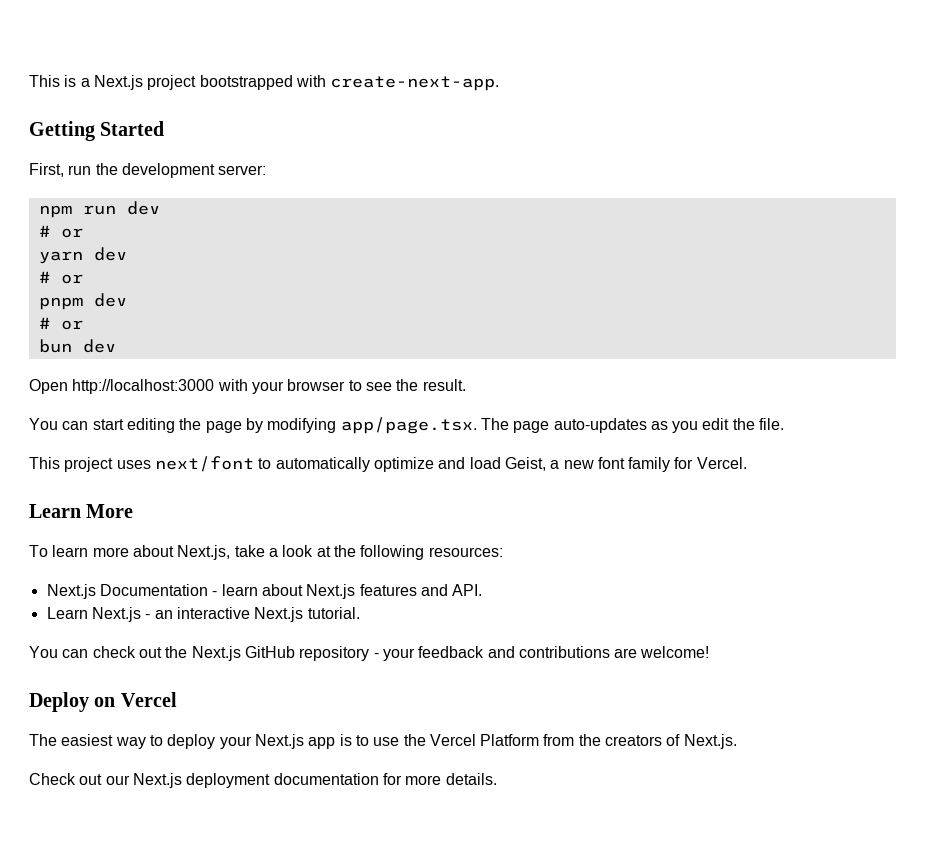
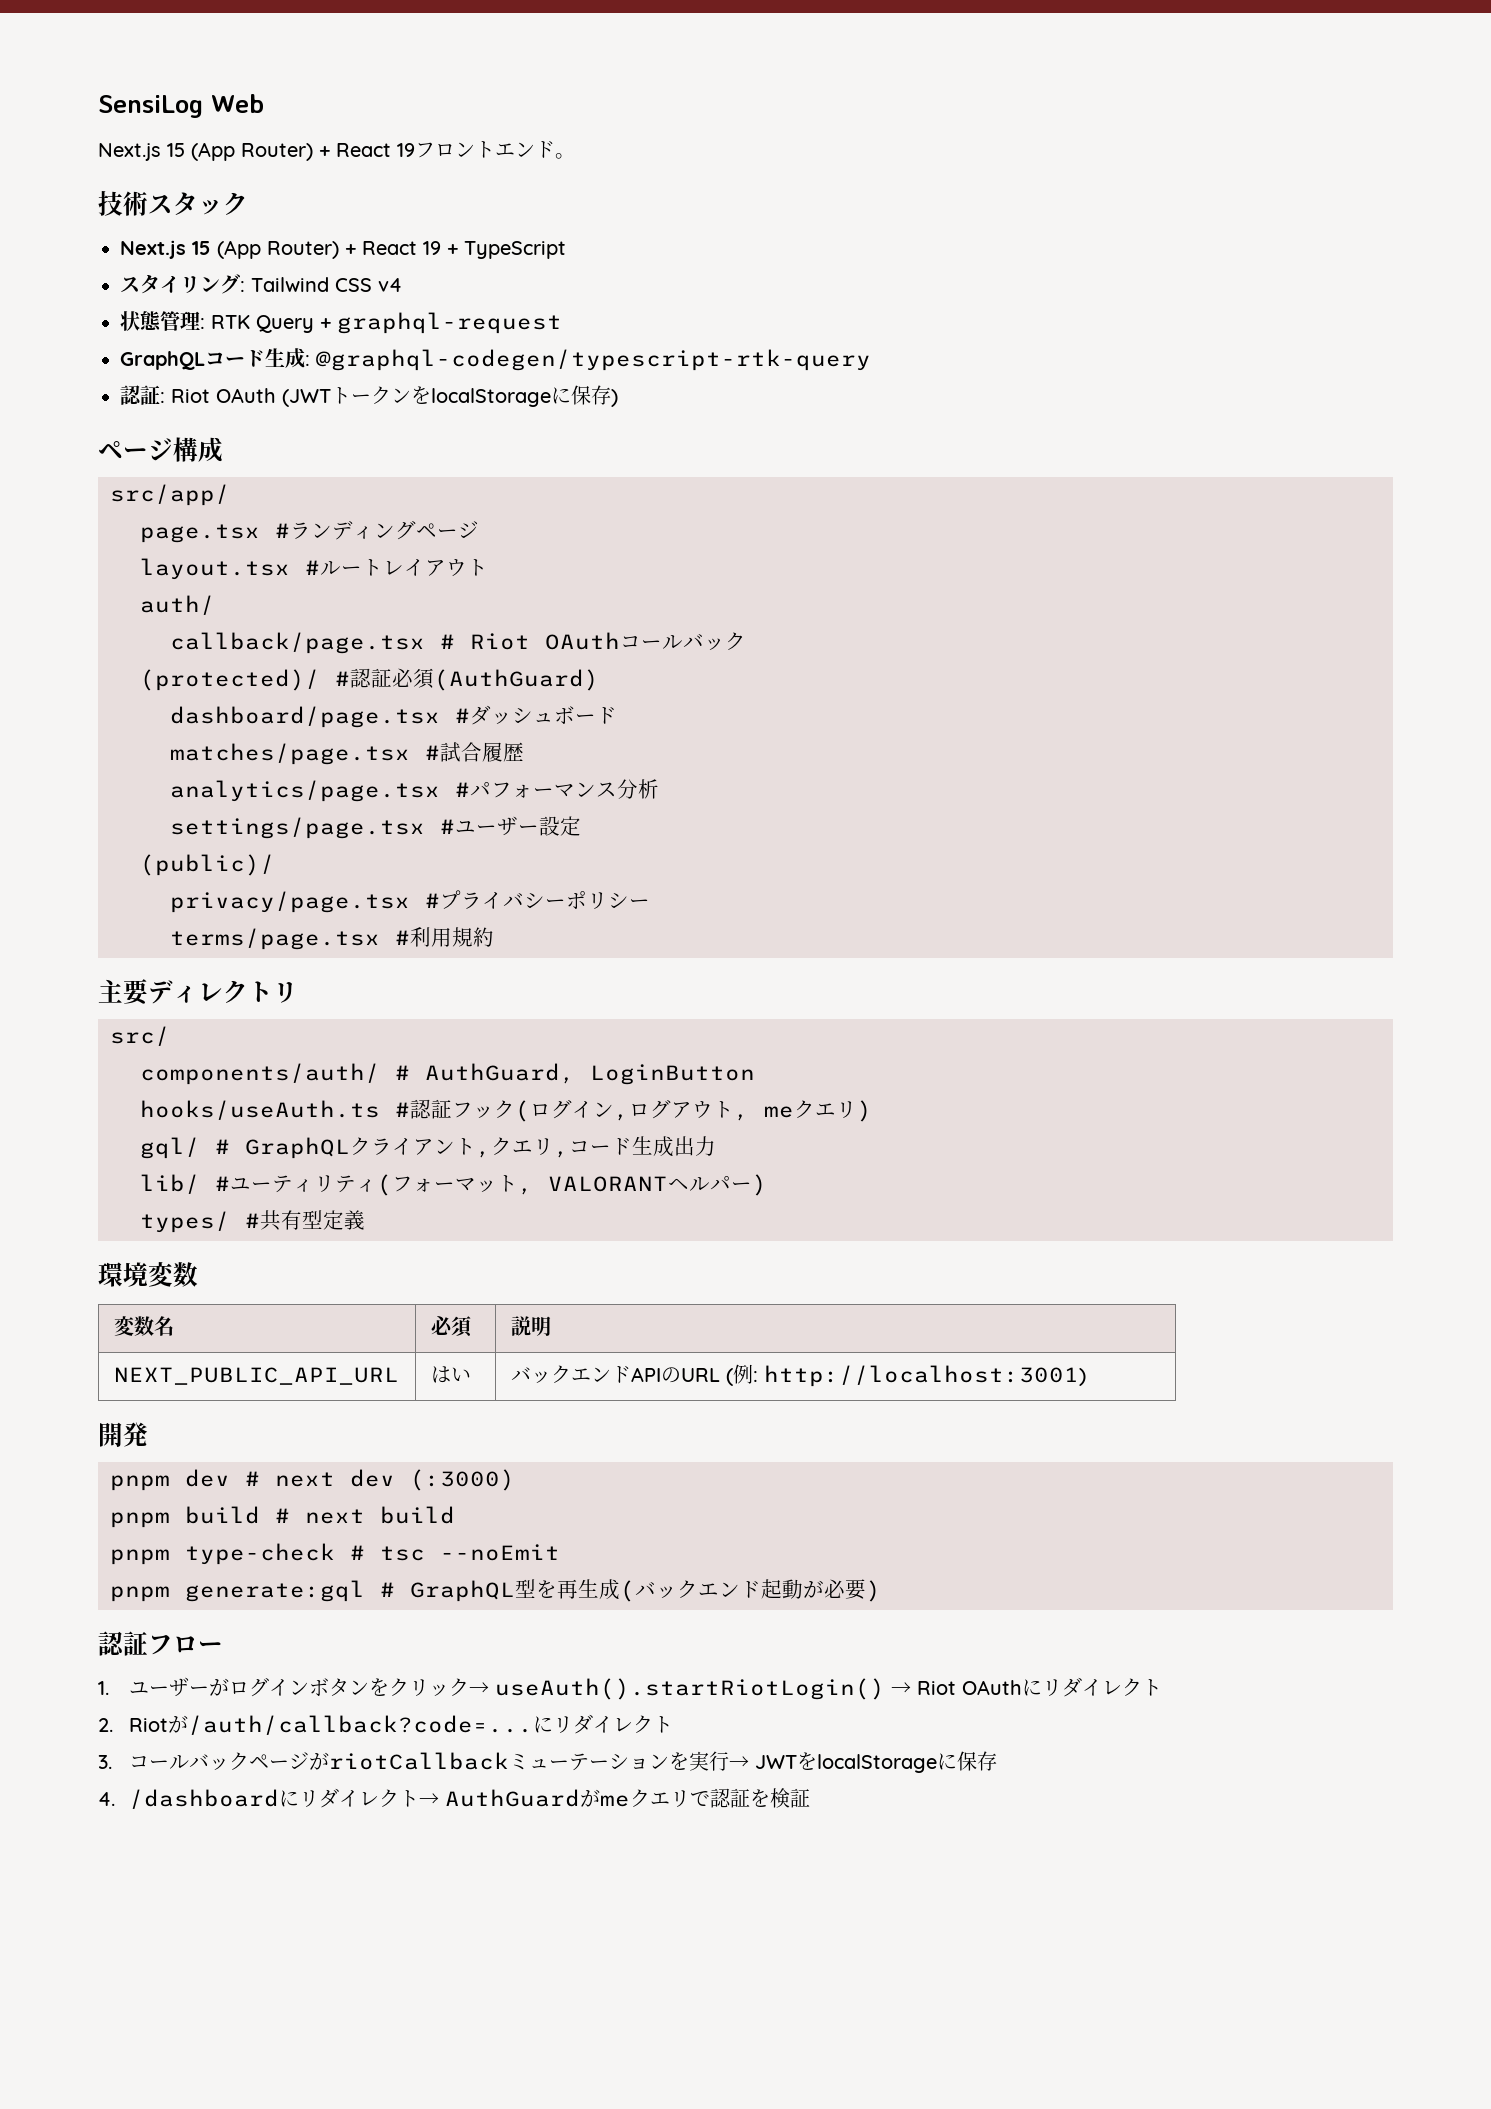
[29,75,500,91] [29,121,165,141] [29,163,267,178] [38,201,160,218] [38,225,83,238] [38,247,127,264] [38,271,83,284] [38,293,127,310] [38,317,83,330] [38,339,116,353] [29,379,466,394] [29,417,785,434] [29,456,747,472] [29,504,134,518] [29,545,503,560] [46,584,483,599] [46,607,360,622] [29,646,710,661] [29,692,177,712] [29,734,737,749] [29,773,497,788] This is a Next.js project bootstrapped with create-next-app. // Getting Started // First, run the development server: // npm run dev // # or // yarn dev // # or // pnpm dev // # or // bun dev // Open http://localhost:3000 with your browser to see the result. // You can start editing the page by modifying app/page.tsx. The page auto-updates as you edit the file. // This project uses next/font to automatically optimize and load Geist, a new font family for Vercel. // Learn More // To learn more about Next.js, take a look at the following resources: // Next.js Documentation - learn about Next.js features and API. // Learn Next.js - an interactive Next.js tutorial. // You can check out the Next.js GitHub repository - your feedback and contributions are welcome! // Deploy on Vercel // The easiest way to deploy your Next.js app is to use the Vercel Platform from the creators of Next.js. // Check out our Next.js deployment documentation for more details. -> [98,94,264,118] [98,141,575,161] [98,191,248,216] [120,240,566,259] [120,274,402,294] [120,311,562,334] [120,348,871,371] [120,385,618,407] [98,437,223,462] [110,484,230,506] [140,520,479,543] [140,558,488,580] [140,595,215,615] [170,632,746,654] [140,668,599,691] [170,705,617,728] [170,742,524,765] [170,779,659,802] [170,816,581,839] [140,854,275,876] [170,890,650,913] [170,927,494,950] [98,979,298,1005] [110,1026,170,1046] [140,1063,755,1085] [140,1099,872,1122] [140,1136,716,1159] [140,1174,767,1196] [140,1210,365,1233] [98,1262,198,1287] [113,1316,174,1336] [430,1316,472,1337] [510,1316,551,1336] [113,1367,399,1385] [430,1366,471,1383] [510,1364,1086,1387] [98,1422,148,1447] [110,1469,515,1491] [110,1506,455,1528] [110,1543,560,1565] [110,1579,881,1602] [98,1631,223,1656] [98,1677,1162,1700] [98,1714,673,1735] [98,1751,997,1773] [98,1788,810,1809] SensiLog Web // Next.js 15 (App Router) + React 19フロントエンド。 // 技術スタック // Next.js 15 (App Router) + React 19 + TypeScript // スタイリング: Tailwind CSS v4 // 状態管理: RTK Query + graphql-request // GraphQLコード生成: @graphql-codegen/typescript-rtk-query // 認証: Riot OAuth (JWTトークンをlocalStorageに保存) // ページ構成 // src/app/ // page.tsx #ランディングページ // layout.tsx #ルートレイアウト // auth/ // callback/page.tsx # Riot OAuthコールバック // (protected)/ #認証必須(AuthGuard) // dashboard/page.tsx #ダッシュボード // matches/page.tsx #試合履歴 // analytics/page.tsx #パフォーマンス分析 // settings/page.tsx #ユーザー設定 // (public)/ // privacy/page.tsx #プライバシーポリシー // terms/page.tsx #利用規約 // 主要ディレクトリ // src/ // components/auth/ # AuthGuard, LoginButton // hooks/useAuth.ts #認証フック(ログイン,ログアウト, meクエリ) // gql/ # GraphQLクライアント,クエリ,コード生成出力 // lib/ #ユーティリティ(フォーマット, VALORANTヘルパー) // types/ #共有型定義 // 環境変数 // 変数名 | 必須 | 説明 // NEXT_PUBLIC_API_URL | はい | バックエンドAPIのURL (例: http://localhost:3001) // 開発 // pnpm dev # next dev (:3000) // pnpm build # next build // pnpm type-check # tsc --noEmit // pnpm generate:gql # GraphQL型を再生成(バックエンド起動が必要) // 認証フロー // 1.ユーザーがログインボタンをクリック→ useAuth().startRiotLogin() → Riot OAuthにリダイレクト // 2. Riotが/auth/callback?code=...にリダイレクト // 3.コールバックページがriotCallbackミューテーションを実行→ JWTをlocalStorageに保存 // 4. /dashboardにリダイレクト→ AuthGuardがmeクエリで認証を検証

